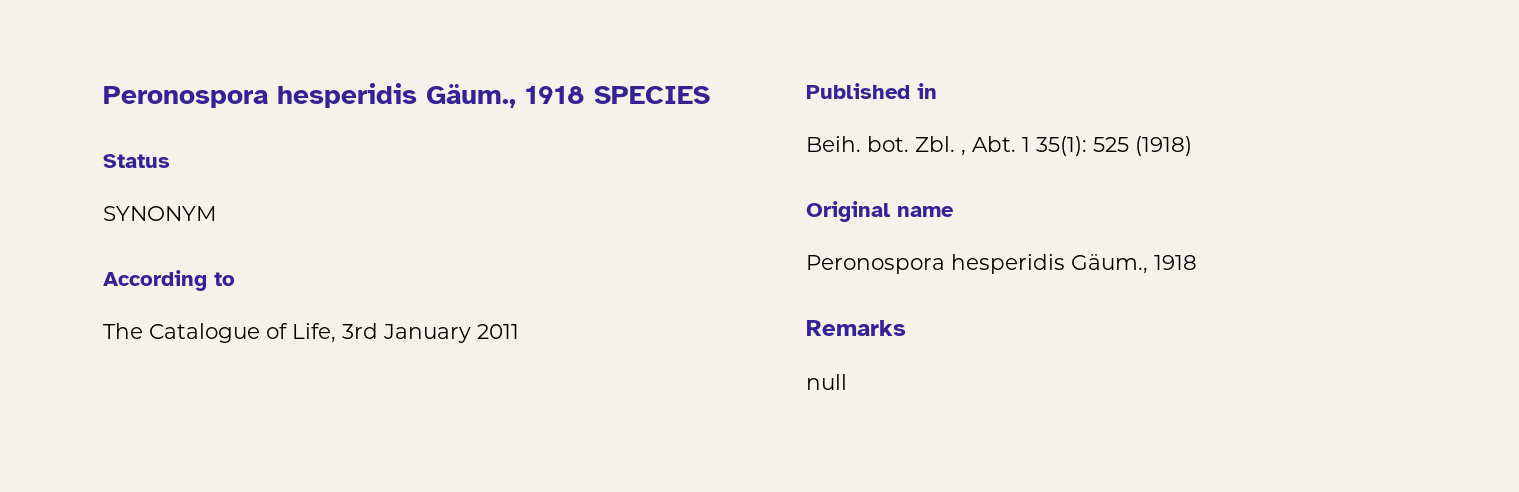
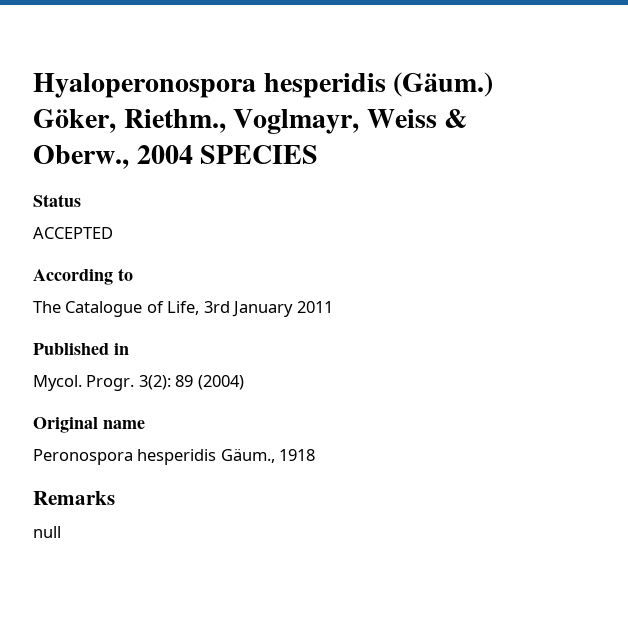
[103,83,585,108] Peronospora hesperidis Gäum., 1918 -> [33,72,494,98] [33,109,468,134] [33,145,193,169] Hyaloperonospora hesperidis (Gäum.) Göker, Riethm., Voglmayr, Weiss & Oberw., 2004
[103,206,217,221] SYNONYM -> [33,227,113,239] ACCEPTED
[806,136,1192,156] Beih. bot. Zbl. , Abt. 1 35(1): 525 (1918) -> [33,375,244,391] Mycol. Progr. 3(2): 89 (2004)

